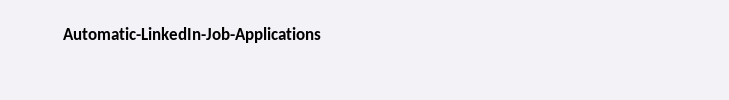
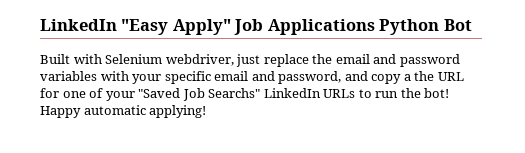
[63,27,321,43] Automatic-LinkedIn-Job-Applications -> [40,19,472,35] [40,54,460,67] [40,71,464,84] [40,88,450,101] [40,105,207,118] LinkedIn "Easy Apply" Job Applications Python Bot // Built with Selenium webdriver, just replace the email and password variables with your specific email and password, and copy a the URL for one of your "Saved Job Searchs" LinkedIn URLs to run the bot! Happy automatic applying!

